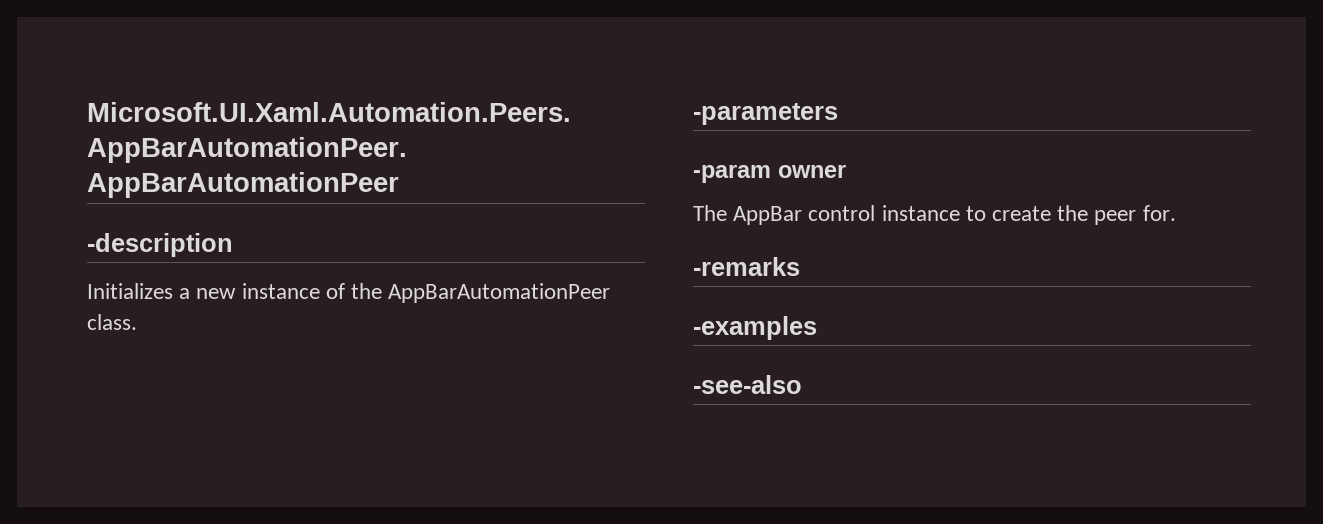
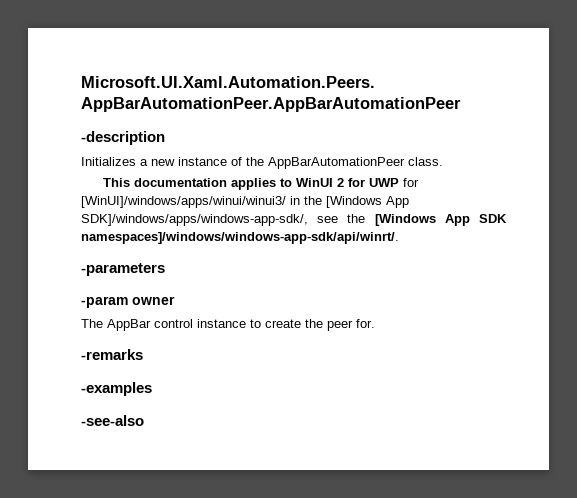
(137, 322) none -> [102,178,419,190] [81,196,409,208] [81,214,507,226] [81,232,399,244] // This documentation applies to WinUI 2 for UWP for [WinUI]/windows/apps/winui/winui3/ in the [Windows App SDK]/windows/apps/windows-app-sdk/, see the [Windows App SDK namespaces]/windows/windows-app-sdk/api/winrt/.

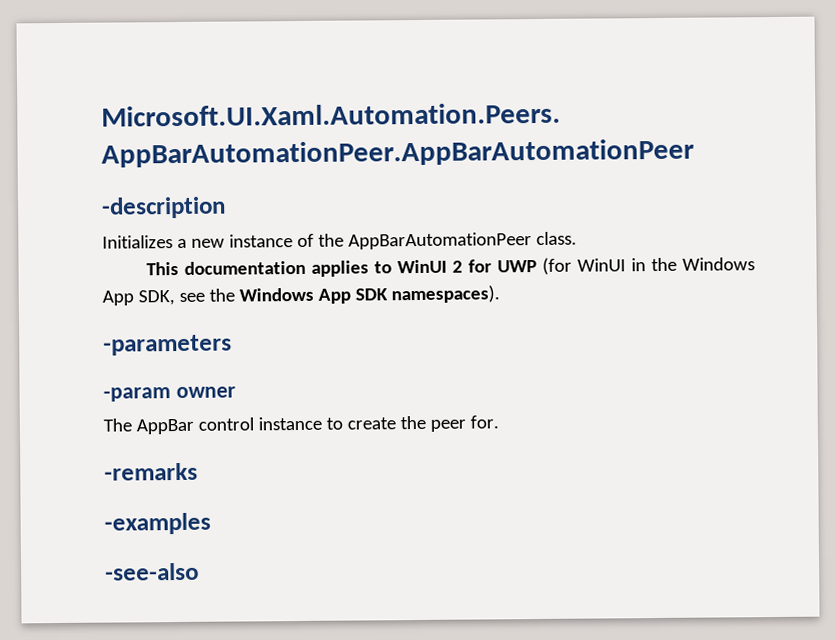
[402,178,419,187] [81,196,409,208] [81,214,308,226] for [WinUI]/windows/apps/winui/winui3/ in the [Windows App SDK]/windows/apps/windows-app-sdk/, -> [542,257,755,275] [102,290,175,306] (for WinUI in the Windows App SDK,
[374,214,436,226] [Windows -> [238,287,314,302] Windows
[81,232,399,244] namespaces]/windows/windows-app-sdk/api/winrt/. -> [390,285,500,304] namespaces).

